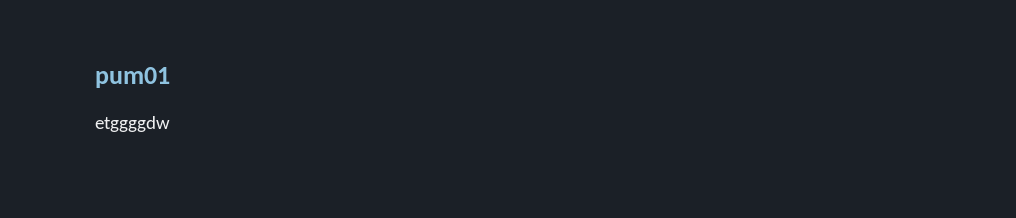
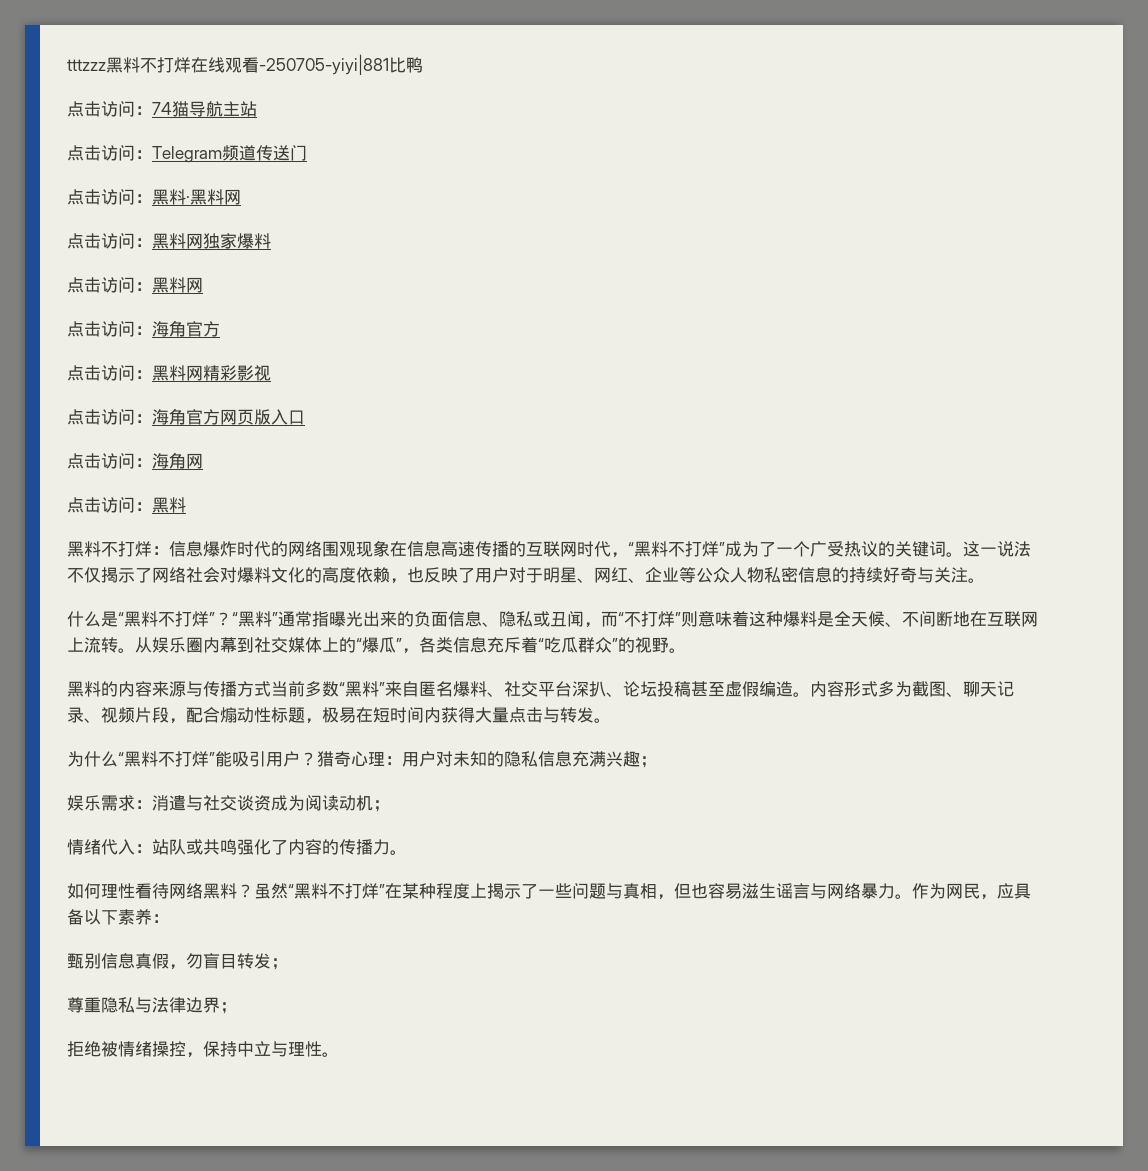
[95,67,170,88] [95,116,170,132] pum01 // etggggdw -> [67,54,423,75] [67,101,257,117] [67,145,307,163] [67,189,241,205] [67,233,271,249] [67,277,203,293] [67,320,220,337] [67,365,271,381] [67,408,305,425] [67,452,203,469] [67,497,186,513] [67,540,1031,558] [67,567,985,584] [67,611,1038,628] [67,637,686,654] [67,681,1014,697] [67,707,611,724] [67,751,657,768] [67,795,390,812] [67,839,407,855] [67,883,1031,900] [67,909,169,925] [67,953,288,970] [67,997,237,1014] [67,1041,339,1058] tttzzz黑料不打烊在线观看-250705-yiyi|881比鸭 // 点击访问：74猫导航主站 // 点击访问：Telegram频道传送门 // 点击访问：黑料·黑料网 // 点击访问：黑料网独家爆料 // 点击访问：黑料网 // 点击访问：海角官方 // 点击访问：黑料网精彩影视 // 点击访问：海角官方网页版入口 // 点击访问：海角网 // 点击访问：黑料 // 黑料不打烊：信息爆炸时代的网络围观现象在信息高速传播的互联网时代，“黑料不打烊”成为了一个广受热议的关键词。这一说法不仅揭示了网络社会对爆料文化的高度依赖，也反映了用户对于明星、网红、企业等公众人物私密信息的持续好奇与关注。 // 什么是“黑料不打烊”？“黑料”通常指曝光出来的负面信息、隐私或丑闻，而“不打烊”则意味着这种爆料是全天候、不间断地在互联网上流转。从娱乐圈内幕到社交媒体上的“爆瓜”，各类信息充斥着“吃瓜群众”的视野。 // 黑料的内容来源与传播方式当前多数“黑料”来自匿名爆料、社交平台深扒、论坛投稿甚至虚假编造。内容形式多为截图、聊天记录、视频片段，配合煽动性标题，极易在短时间内获得大量点击与转发。 // 为什么“黑料不打烊”能吸引用户？猎奇心理：用户对未知的隐私信息充满兴趣； // 娱乐需求：消遣与社交谈资成为阅读动机； // 情绪代入：站队或共鸣强化了内容的传播力。 // 如何理性看待网络黑料？虽然“黑料不打烊”在某种程度上揭示了一些问题与真相，但也容易滋生谣言与网络暴力。作为网民，应具备以下素养： // 甄别信息真假，勿盲目转发； // 尊重隐私与法律边界； // 拒绝被情绪操控，保持中立与理性。

